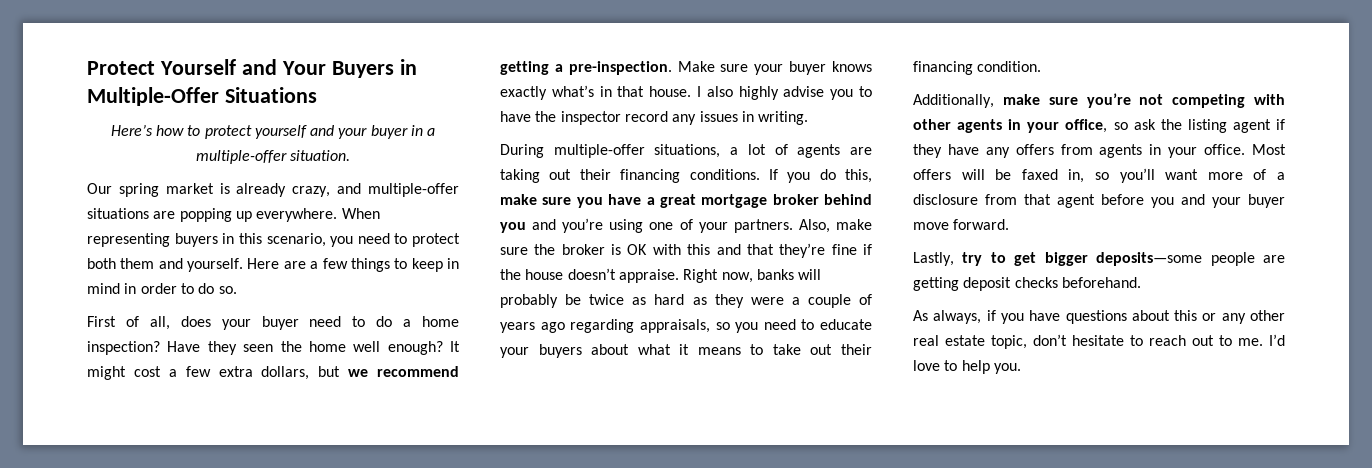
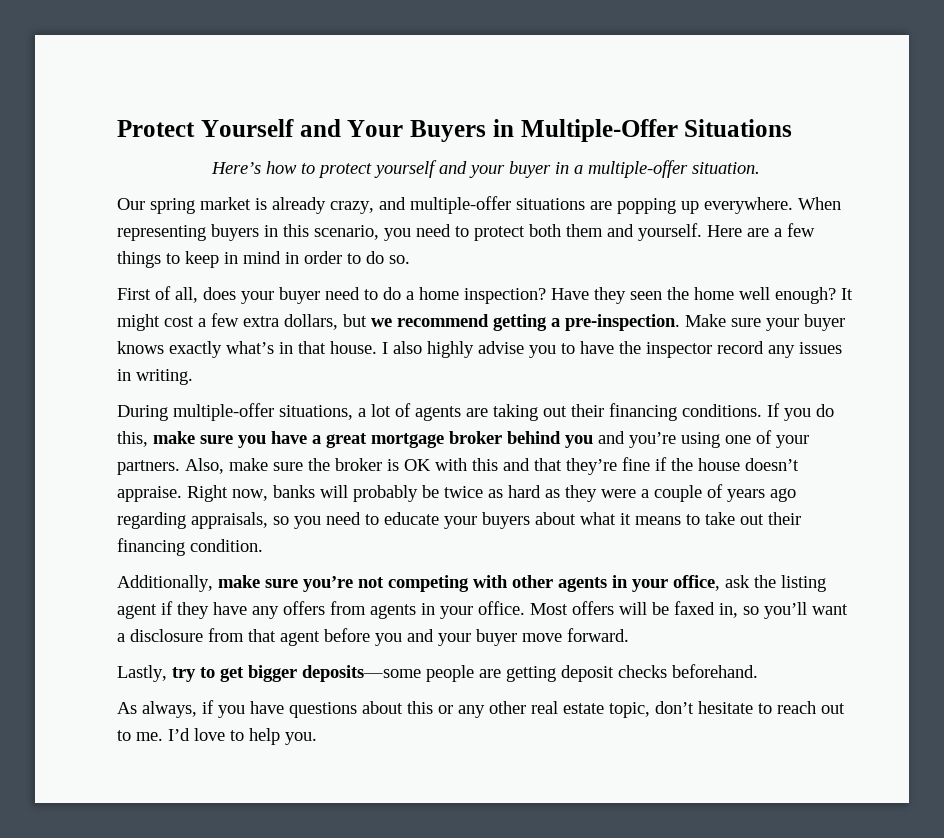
[1113,122,1128,130] so -> (720, 583) none
[1207,169,1267,180] more of -> (848, 609) none

